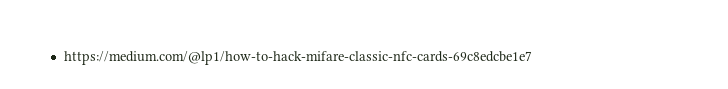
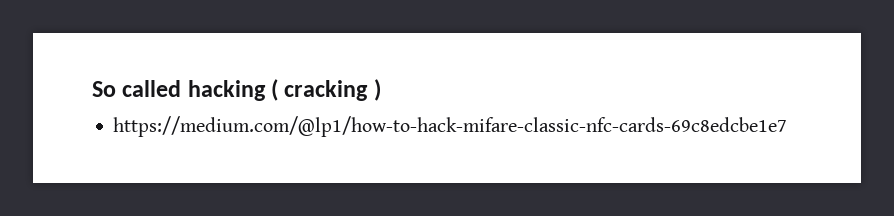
(63, 58) none -> [92,79,381,101] So called hacking ( cracking ) //

